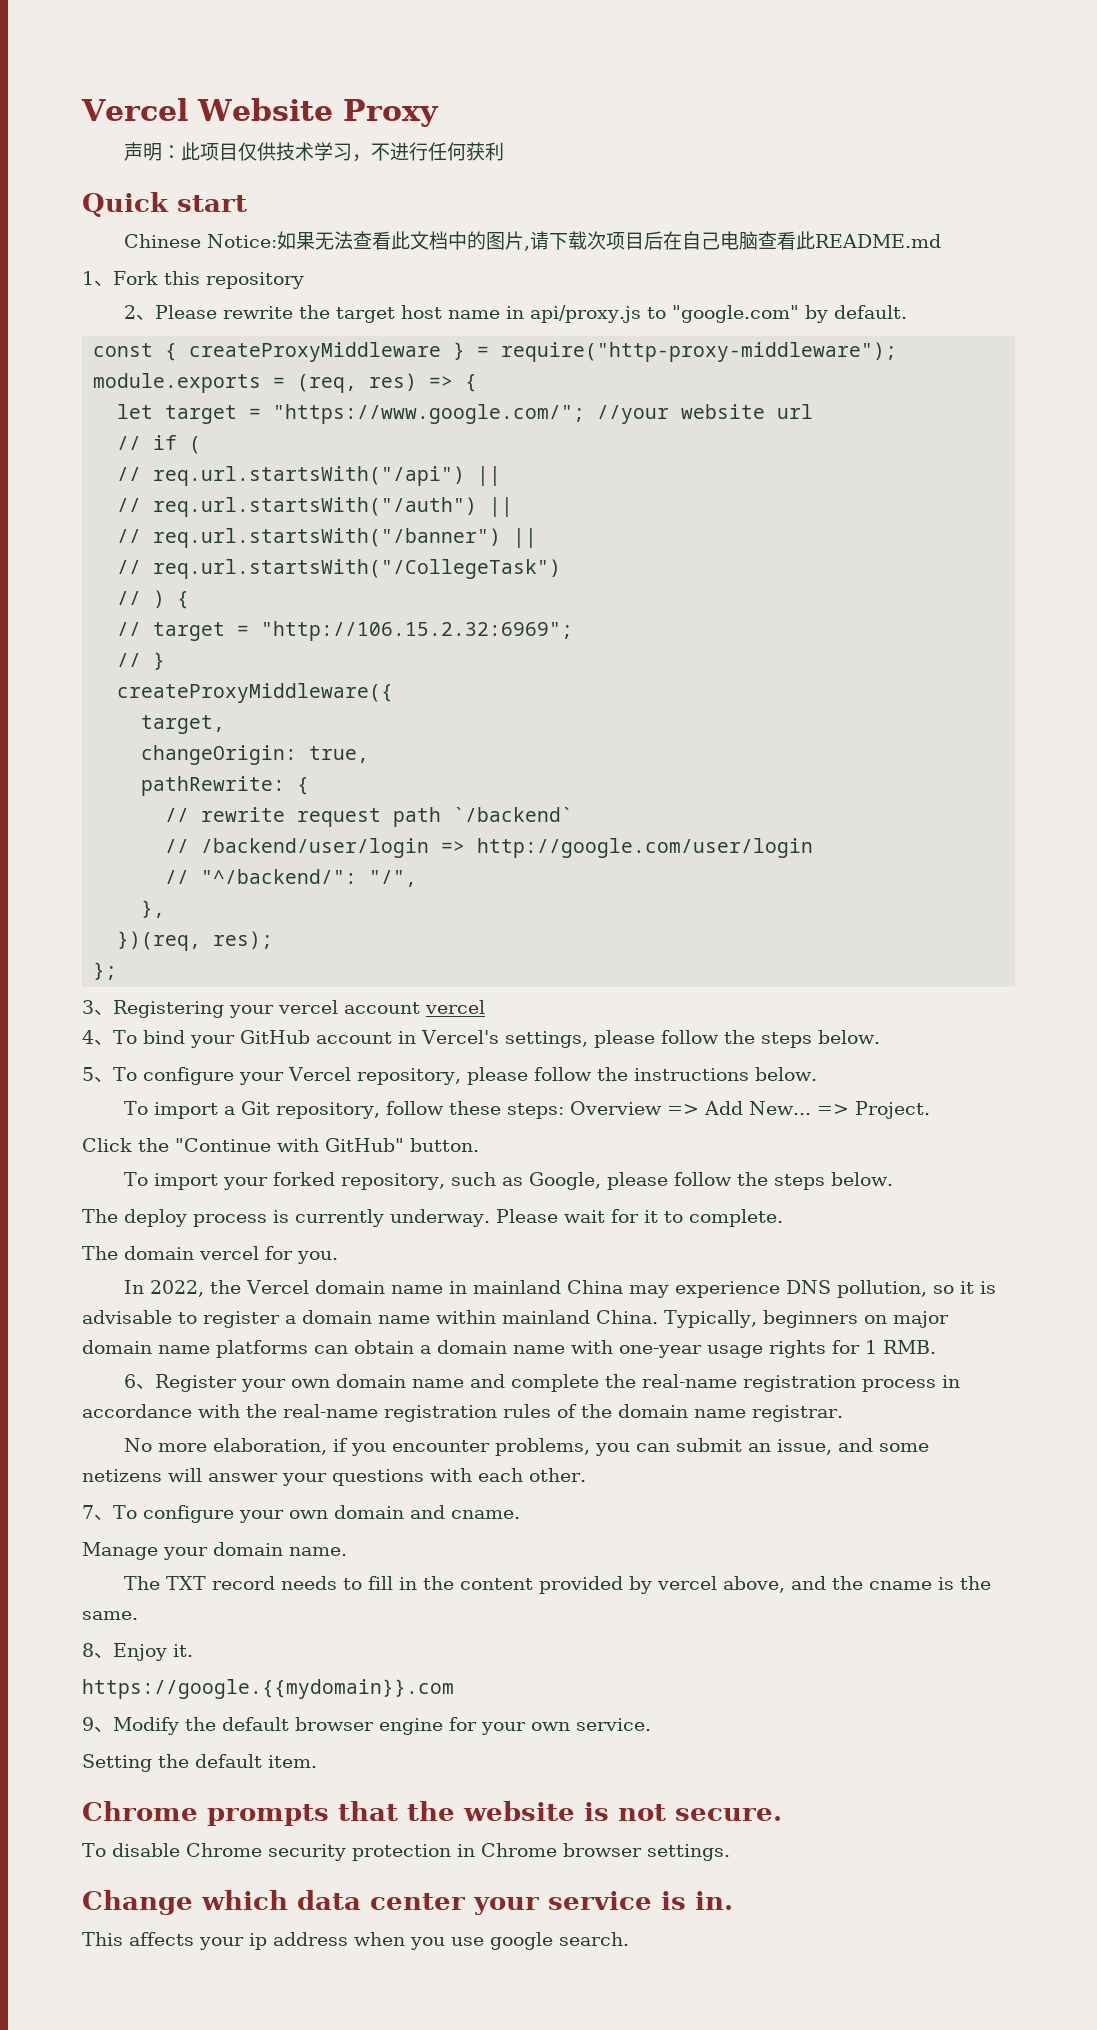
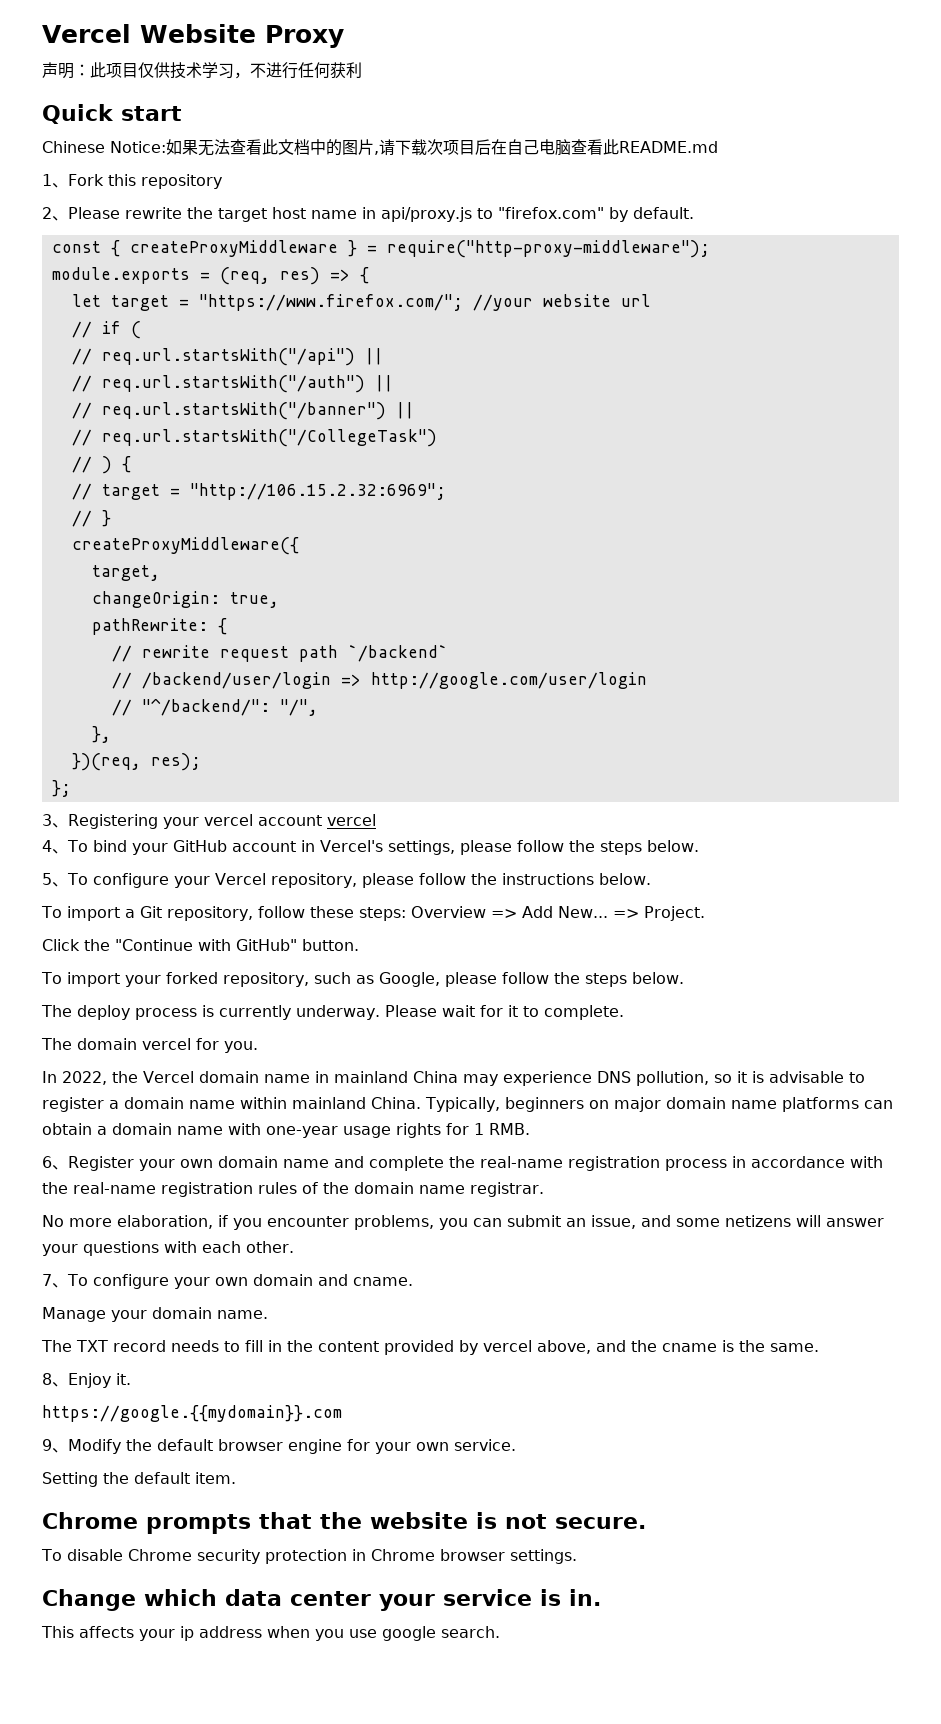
[672,305,800,323] "google.com" -> [497,207,604,219] "firefox.com"
[273,404,586,424] "https://www.google.com/"; -> [198,294,463,311] "https://www.firefox.com/";

